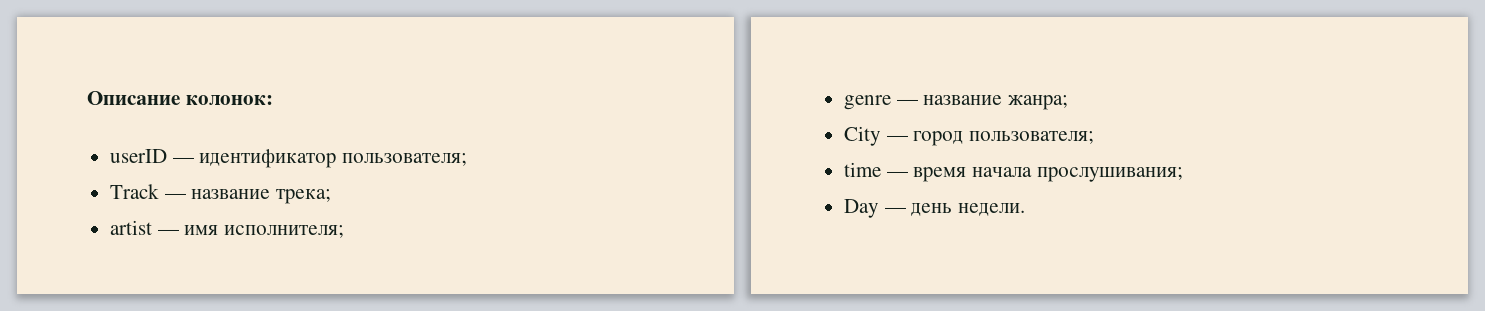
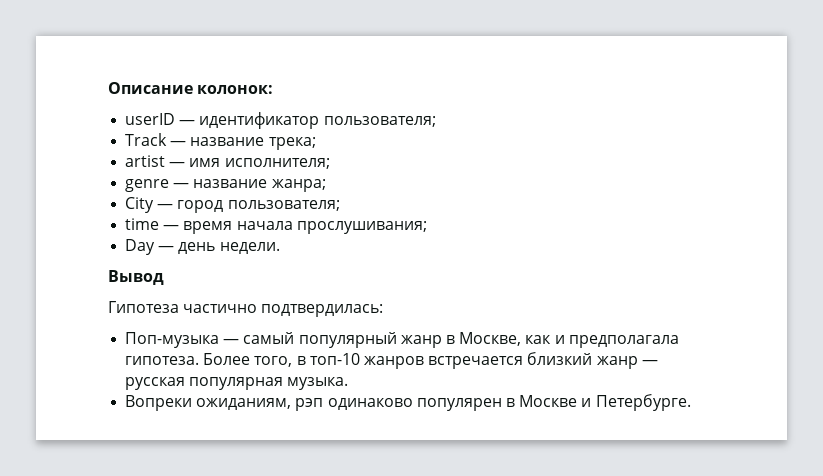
(1026, 209) none -> [108,270,164,285] [108,301,384,317] [125,332,679,348] [125,352,658,369] [125,377,349,390] [125,394,691,411] // Вывод // Гипотеза частично подтвердилась: // Поп-музыка — самый популярный жанр в Москве, как и предполагала гипотеза. Более того, в топ-10 жанров встречается близкий жанр — русская популярная музыка. // Вопреки ожиданиям, рэп одинаково популярен в Москве и Петербурге.

